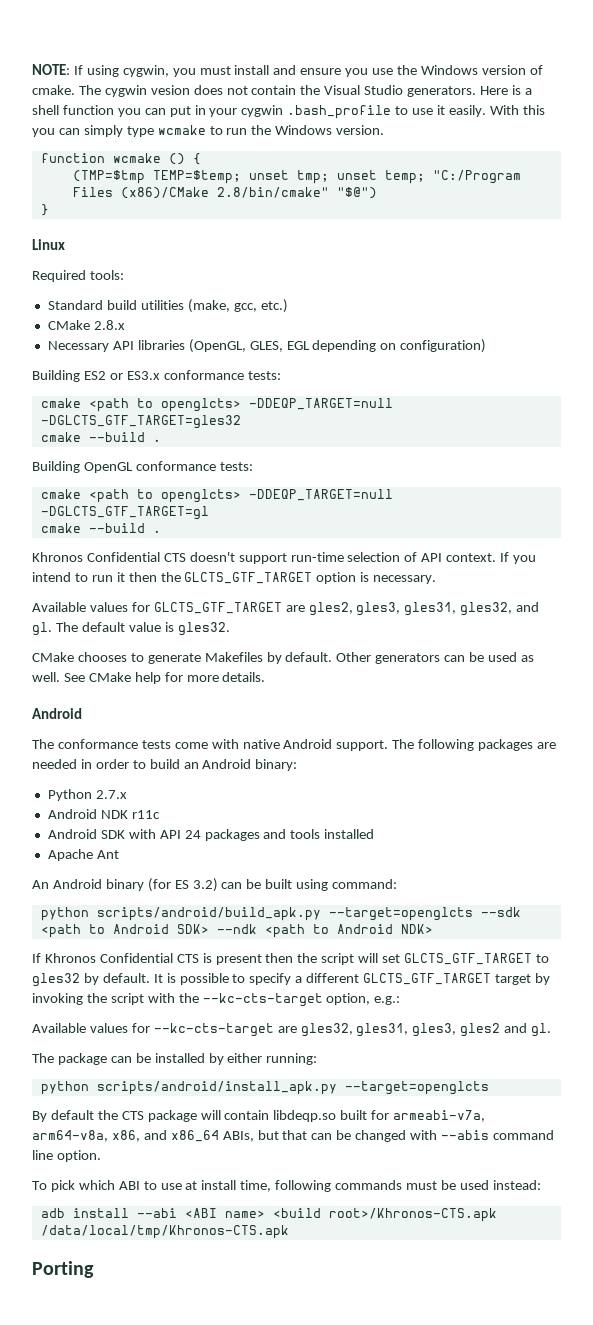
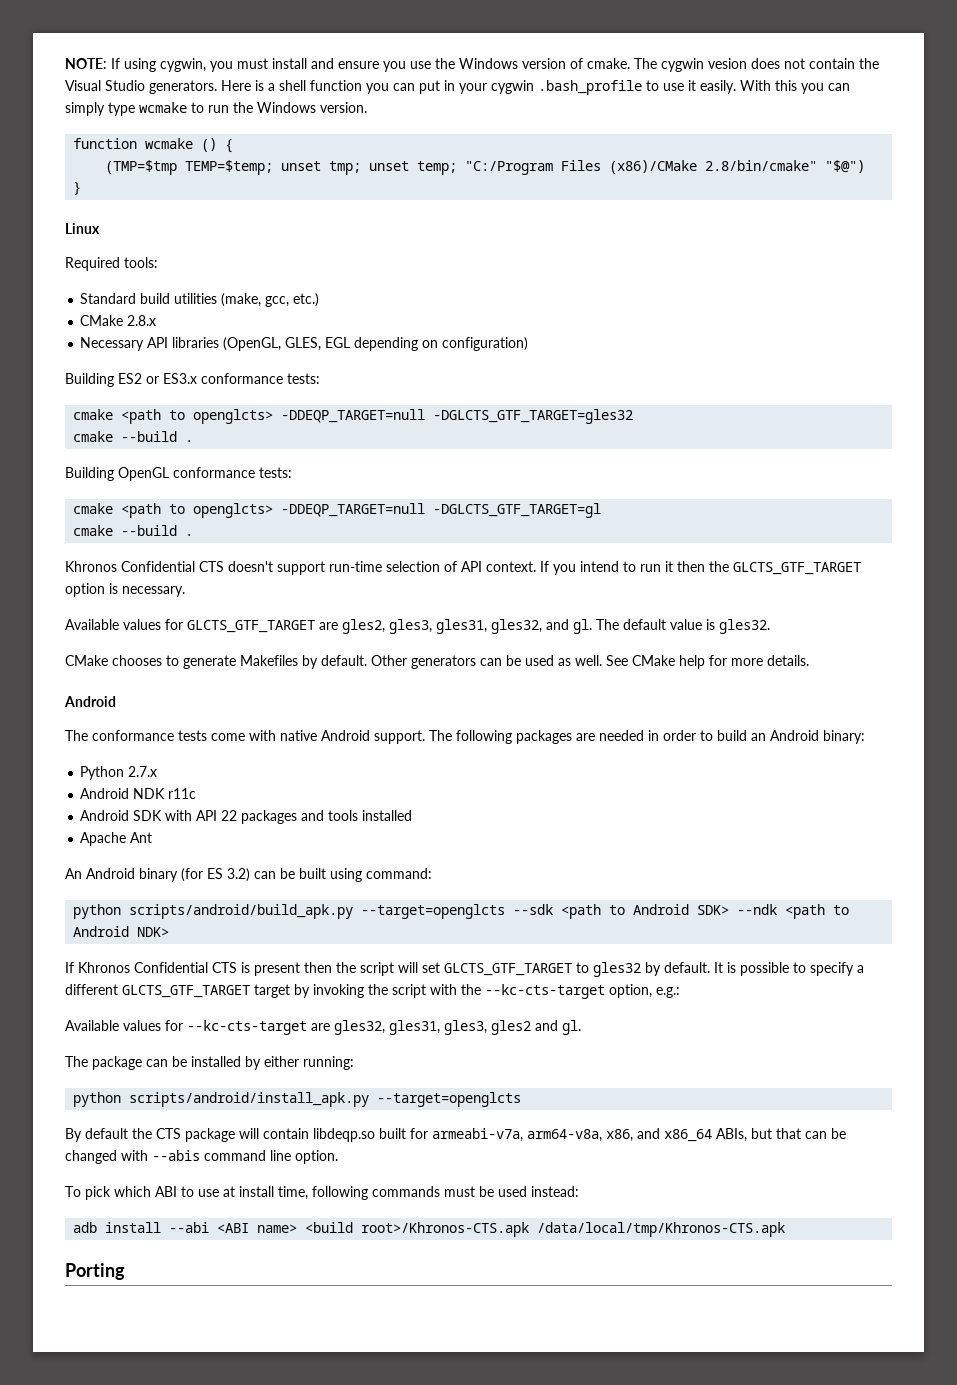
[184,830,201,839] 24 -> [221,810,238,821] 22

